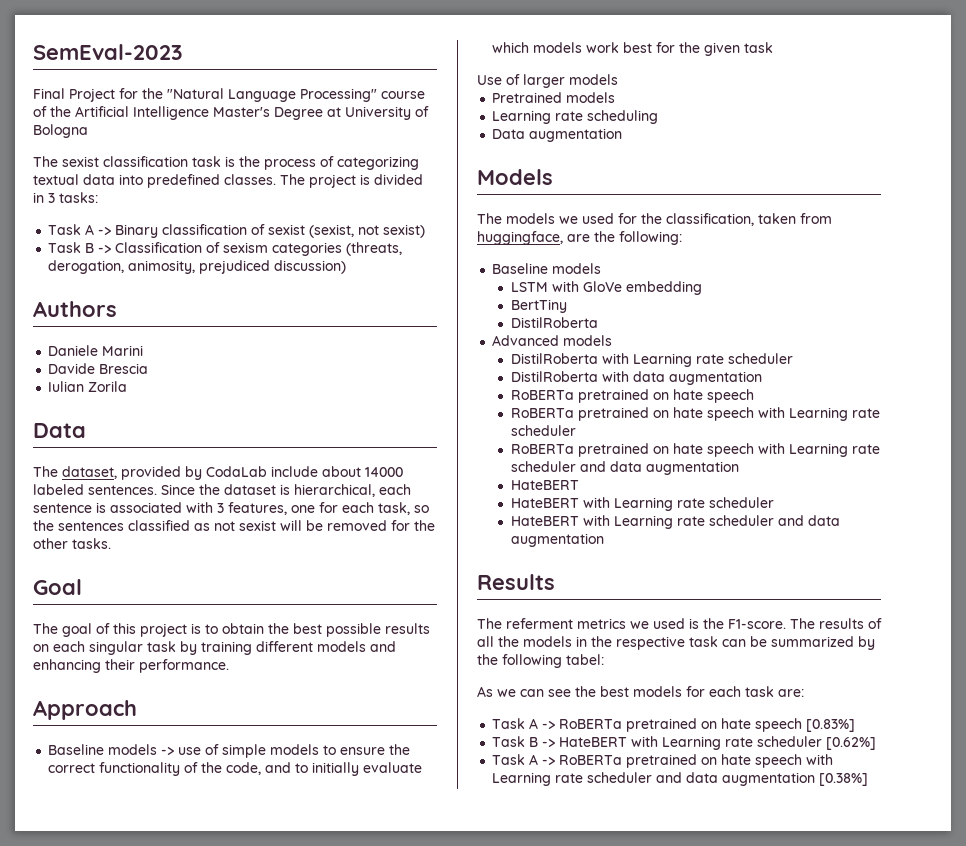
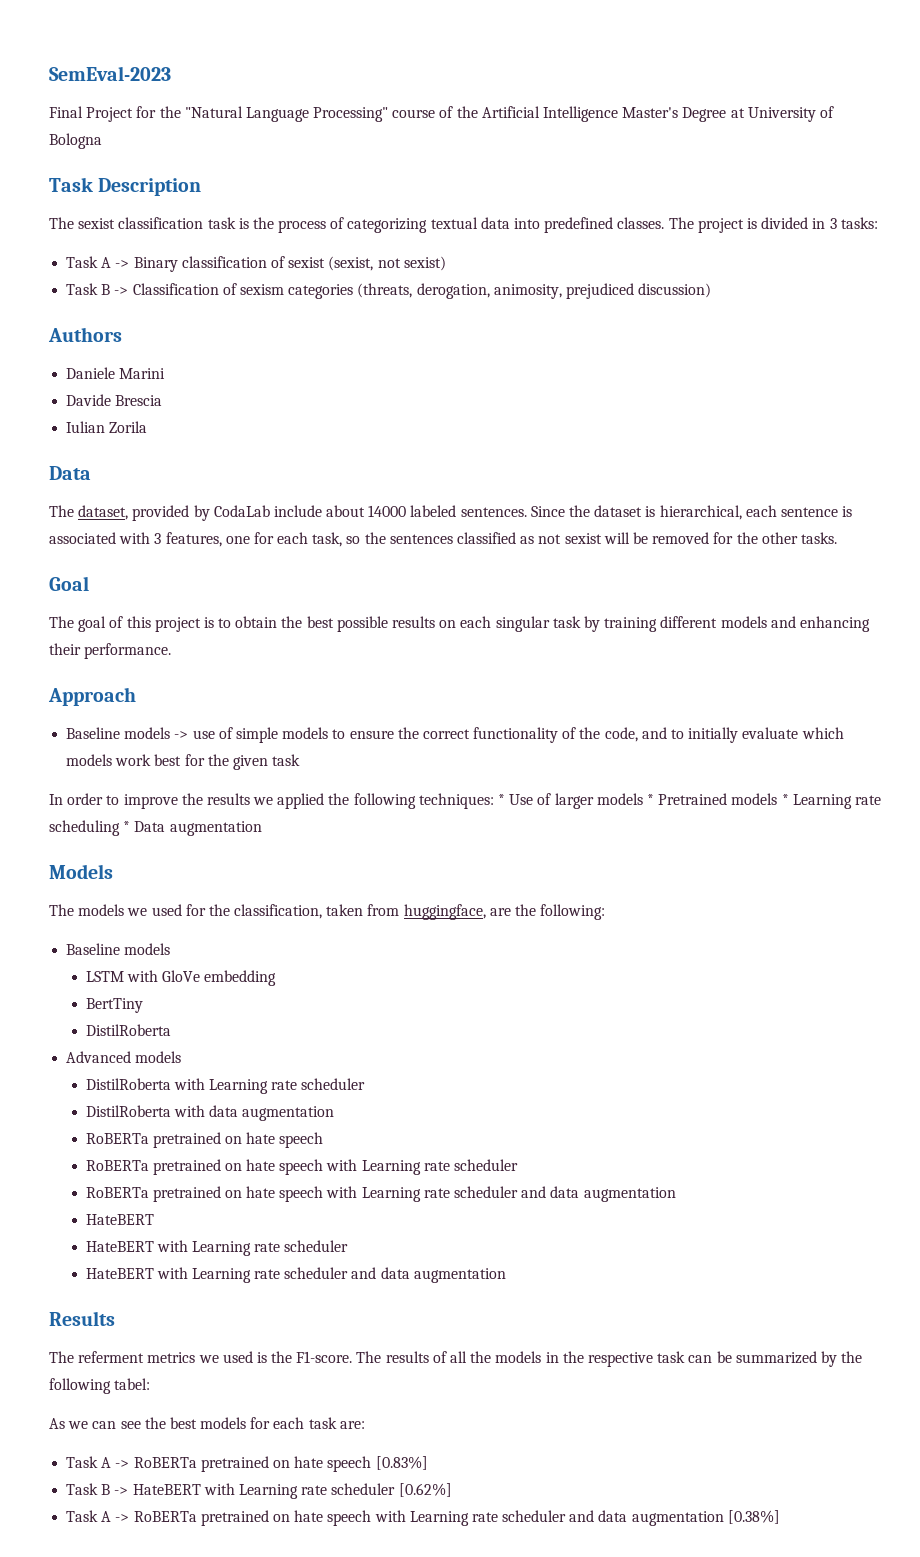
(88, 131) none -> [49,177,202,196] // Task Description
(774, 47) none -> [49,793,506,809] In order to improve the results we applied the following techniques: *
(618, 79) // -> [646,794,654,805] *
(616, 97) // -> [781,794,789,805] *
(659, 117) // -> [123,821,131,832] *

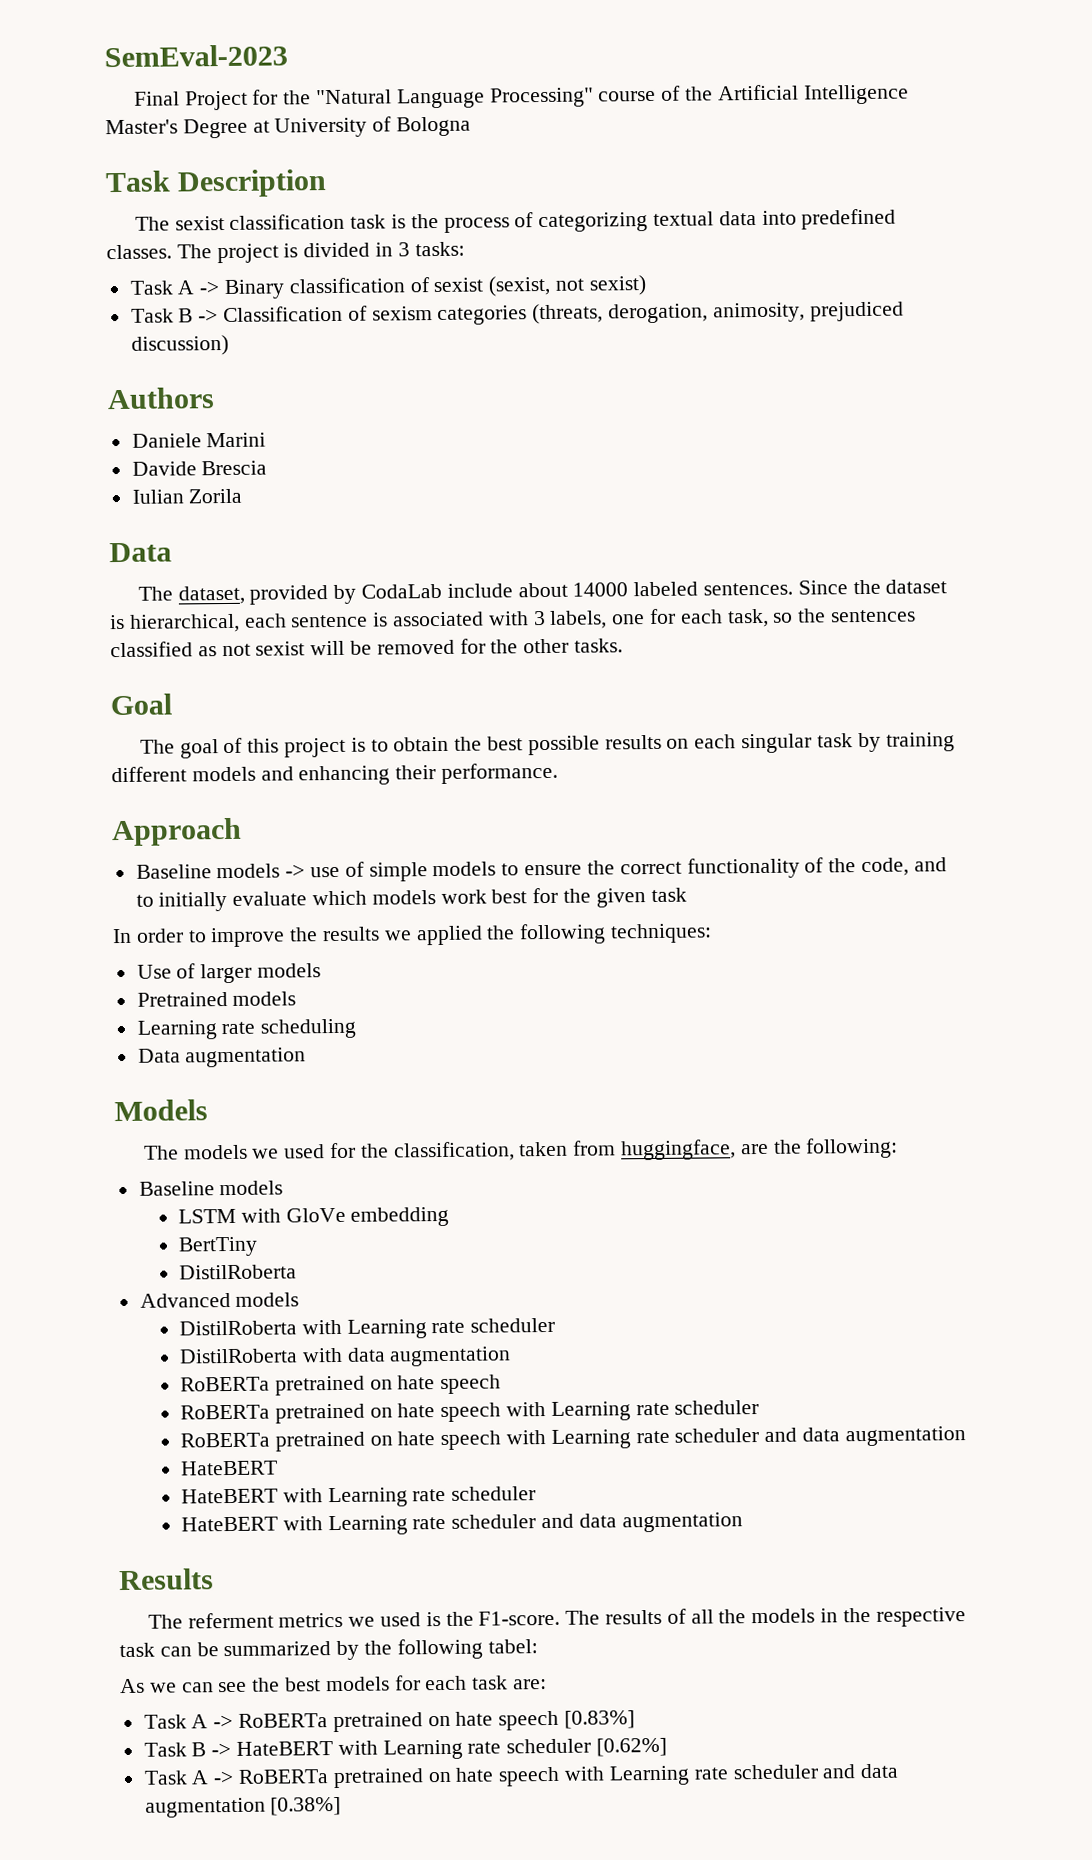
[165,532,222,547] features, -> [549,610,608,629] labels,
[498,794,506,805] * -> (713, 933) //
[646,794,654,805] * -> (322, 970) //
[781,794,789,805] * -> (297, 998) //
[123,821,131,832] * -> (358, 1028) //

